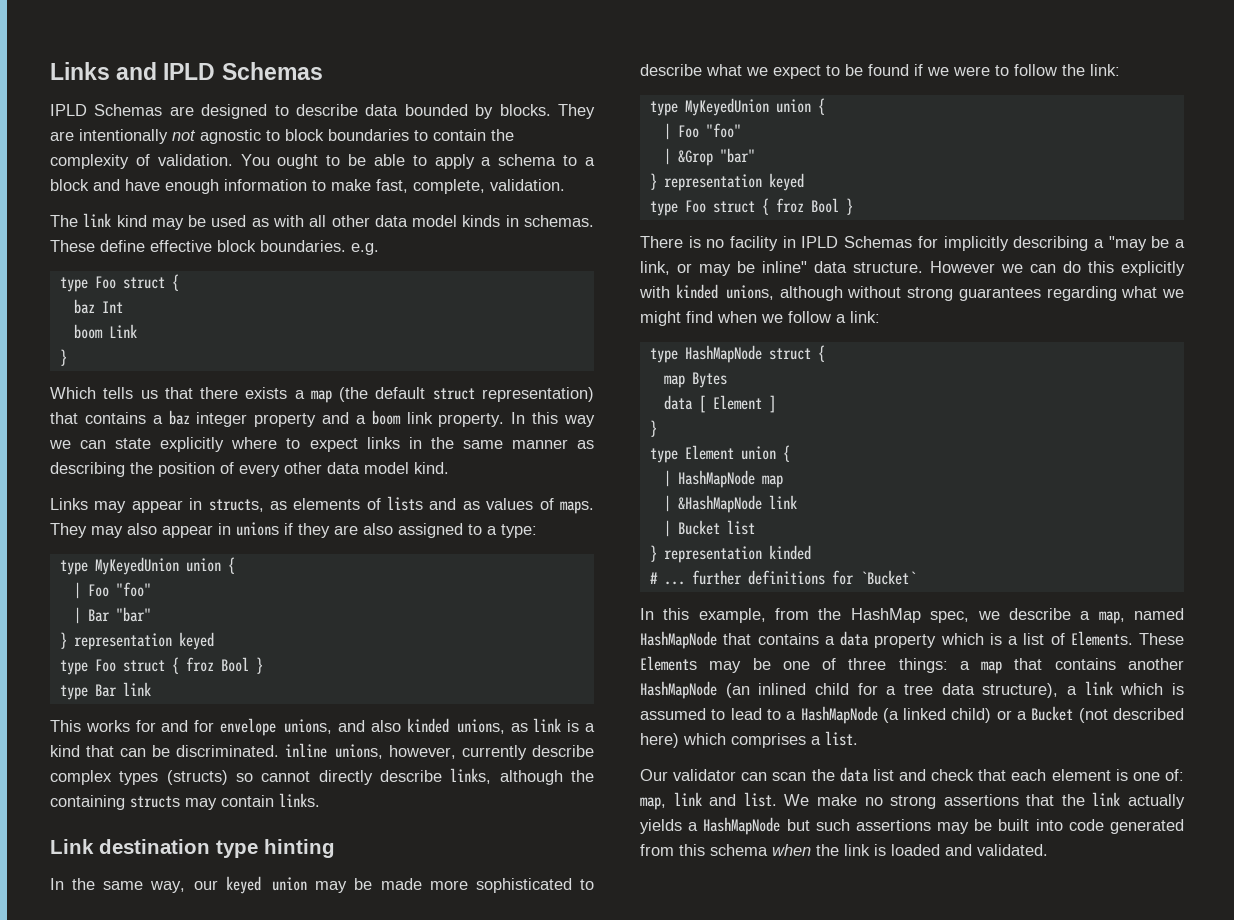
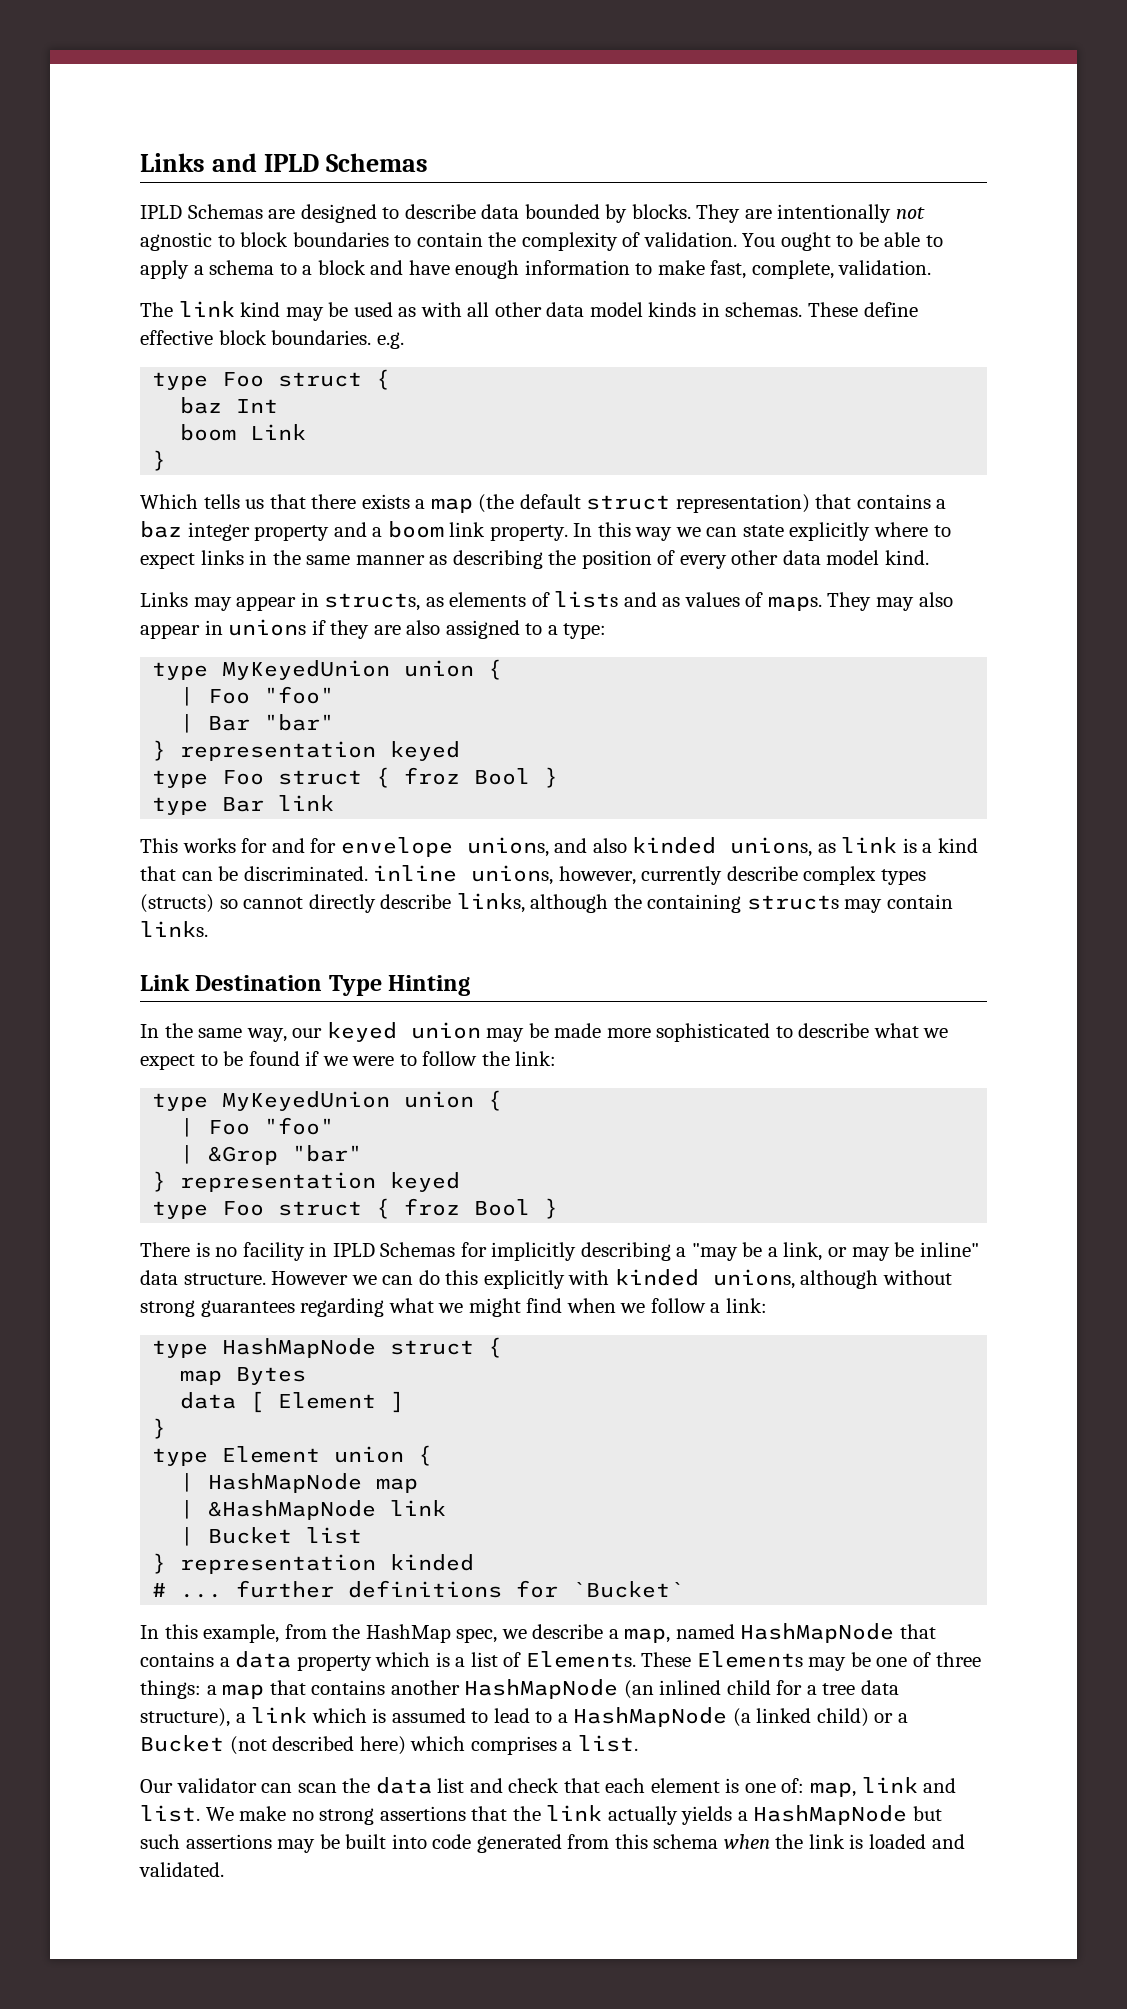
[99,839,335,858] destination type hinting -> [195,975,471,996] Destination Type Hinting

